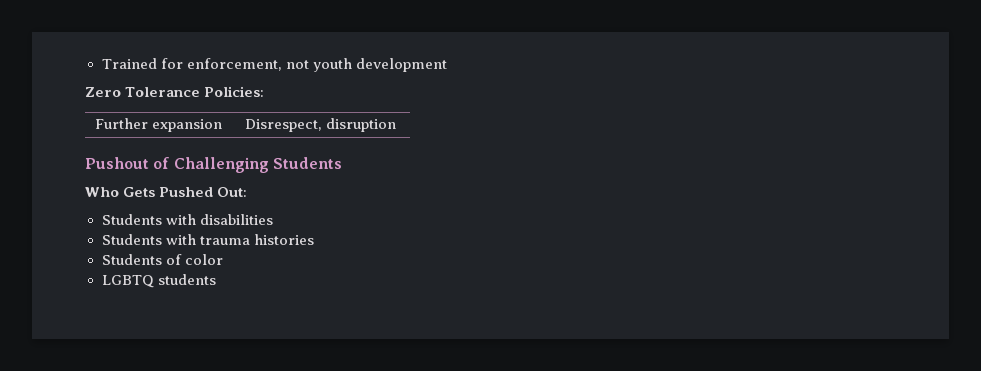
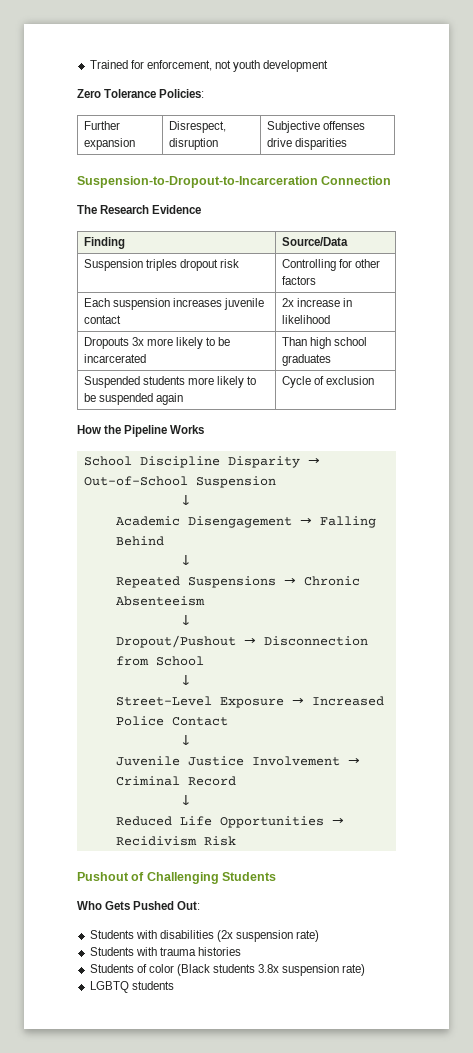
(397, 125) none -> [266,121,365,133] [266,138,347,150] [77,176,392,188] [77,205,202,214] [83,237,125,249] [281,237,348,246] [83,259,240,271] [281,259,380,271] [281,276,316,285] [83,298,265,310] [83,315,121,324] [281,298,352,307] [281,315,330,324] [83,337,231,349] [83,354,146,363] [281,337,367,349] [281,354,331,366] [83,376,257,388] [83,393,183,405] [281,376,374,388] [77,425,205,437] [83,456,320,468] [83,476,276,488] [179,495,192,505] [115,516,376,528] [115,536,164,546] [179,555,192,565] [115,576,360,588] [115,596,205,606] [179,615,192,625] [115,635,368,648] [115,656,204,666] [179,675,192,685] [115,696,384,708] [115,716,228,726] [179,735,192,745] [115,756,360,766] [115,776,236,786] [179,795,192,805] [115,816,344,828] [115,836,236,846] | Subjective offenses drive disparities // Suspension-to-Dropout-to-Incarceration Connection // The Research Evidence // Finding | Source/Data // Suspension triples dropout risk | Controlling for other factors // Each suspension increases juvenile contact | 2x increase in likelihood // Dropouts 3x more likely to be incarcerated | Than high school graduates // Suspended students more likely to be suspended again | Cycle of exclusion // How the Pipeline Works // School Discipline Disparity → Out-of-School Suspension // ↓ // Academic Disengagement → Falling Behind // ↓ // Repeated Suspensions → Chronic Absenteeism // ↓ // Dropout/Pushout → Disconnection from School // ↓ // Street-Level Exposure → Increased Police Contact // ↓ // Juvenile Justice Involvement → Criminal Record // ↓ // Reduced Life Opportunities → Recidivism Risk
(273, 219) none -> [216,930,320,942] (2x suspension rate)
(223, 259) none -> [176,964,366,976] (Black students 3.8x suspension rate)

